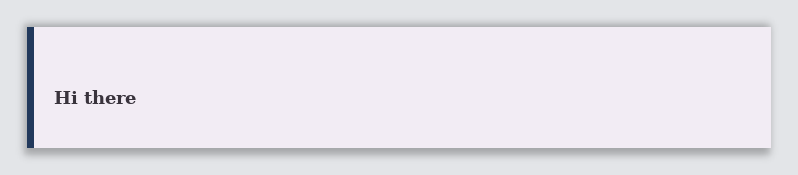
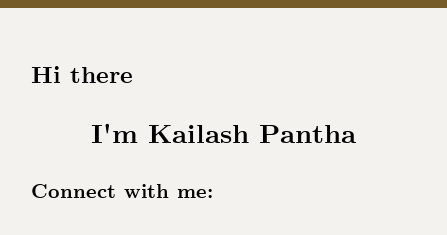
(136, 97) none -> [91,123,357,143] [31,184,213,198] // I'm Kailash Pantha // Connect with me:

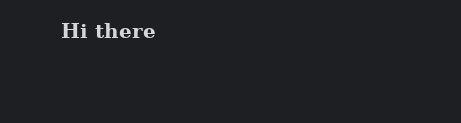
[91,123,357,143] [31,184,213,198] // I'm Kailash Pantha // Connect with me: -> (156, 30) none

